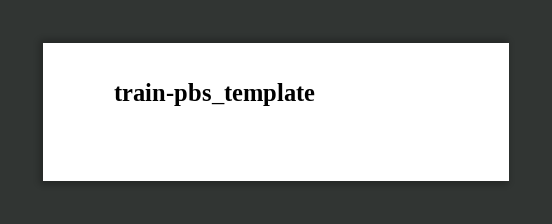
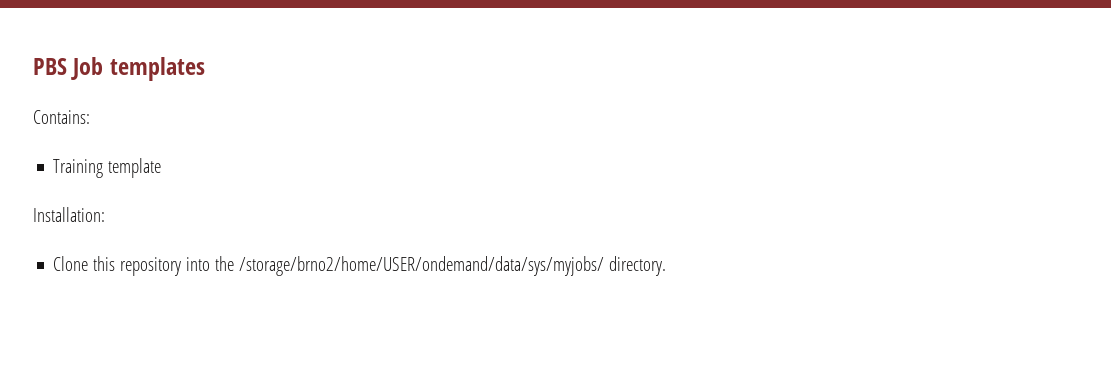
[114,83,315,106] train-pbs_template -> [33,57,205,81] [33,110,90,124] [53,158,162,178] [33,207,105,222] [53,256,667,276] PBS Job templates // Contains: // Training template // Installation: // Clone this repository into the /storage/brno2/home/USER/ondemand/data/sys/myjobs/ directory.

